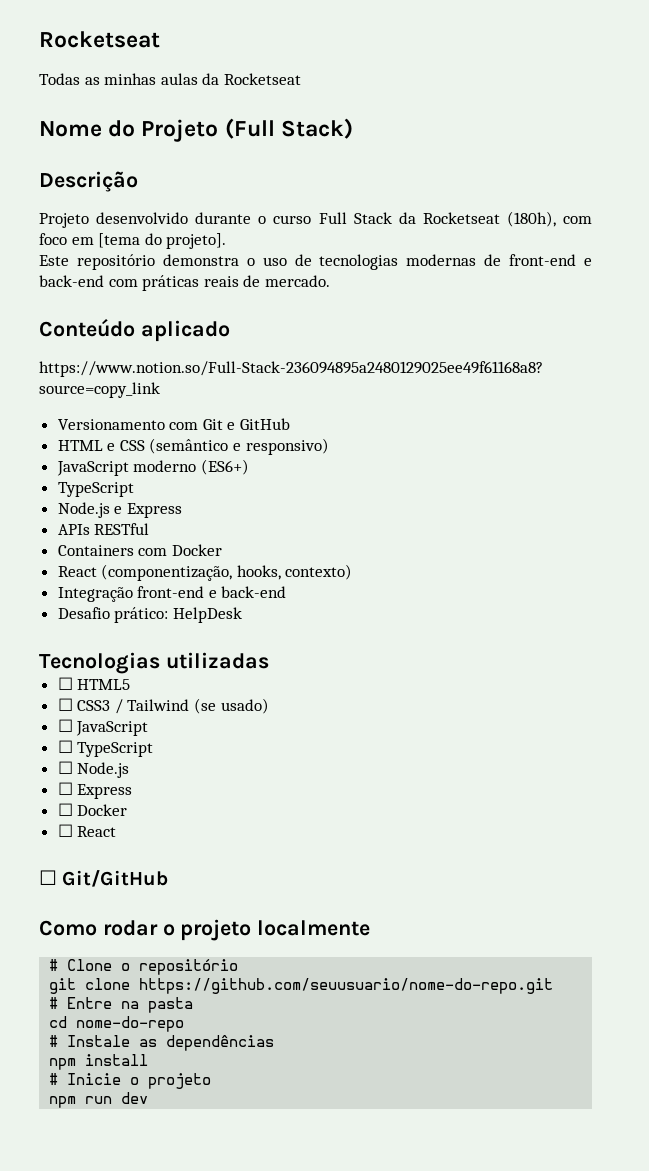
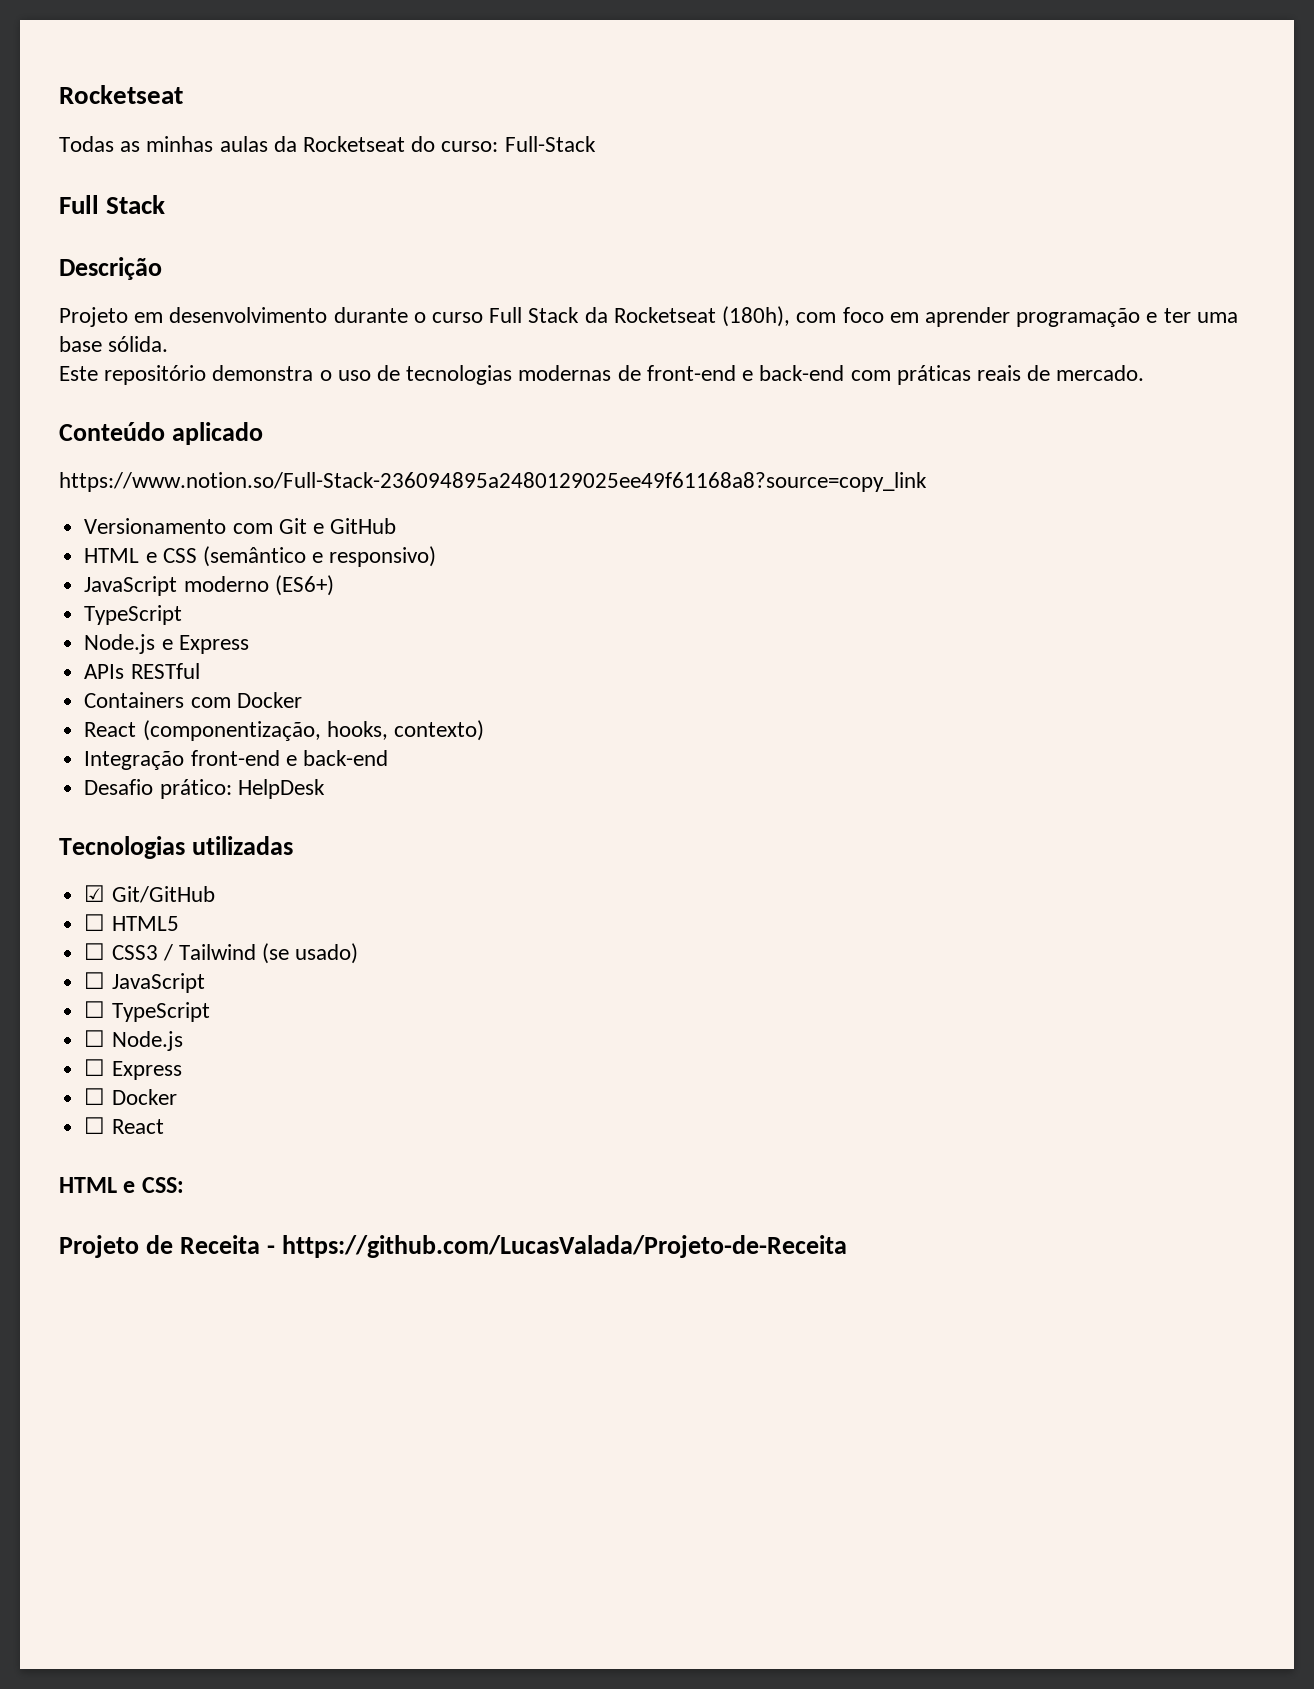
[39,118,353,142] // Nome do Projeto (Full Stack) -> [411,136,596,152] [59,195,166,214] do curso: Full-Stack // Full Stack
[96,212,189,224] desenvolvido -> [134,307,328,323] em desenvolvimento
[98,233,227,249] [tema do projeto]. -> [924,307,1238,327] [59,336,169,352] aprender programação e ter uma base sólida.
(269, 660) none -> [84,885,215,903] // ☑ Git/GitHub
[39,870,169,887] [39,919,371,941] [49,959,239,975] [49,978,554,994] [49,997,194,1013] [49,1016,185,1032] [49,1035,275,1051] [49,1054,149,1070] [49,1073,212,1089] [49,1092,149,1108] ☐ Git/GitHub // Como rodar o projeto localmente // # Clone o repositório // git clone https://github.com/seuusuario/nome-do-repo.git // # Entre na pasta // cd nome-do-repo // # Instale as dependências // npm install // # Inicie o projeto // npm run dev -> [59,1177,184,1193] [59,1235,847,1258] HTML e CSS: // Projeto de Receita - https://github.com/LucasValada/Projeto-de-Receita

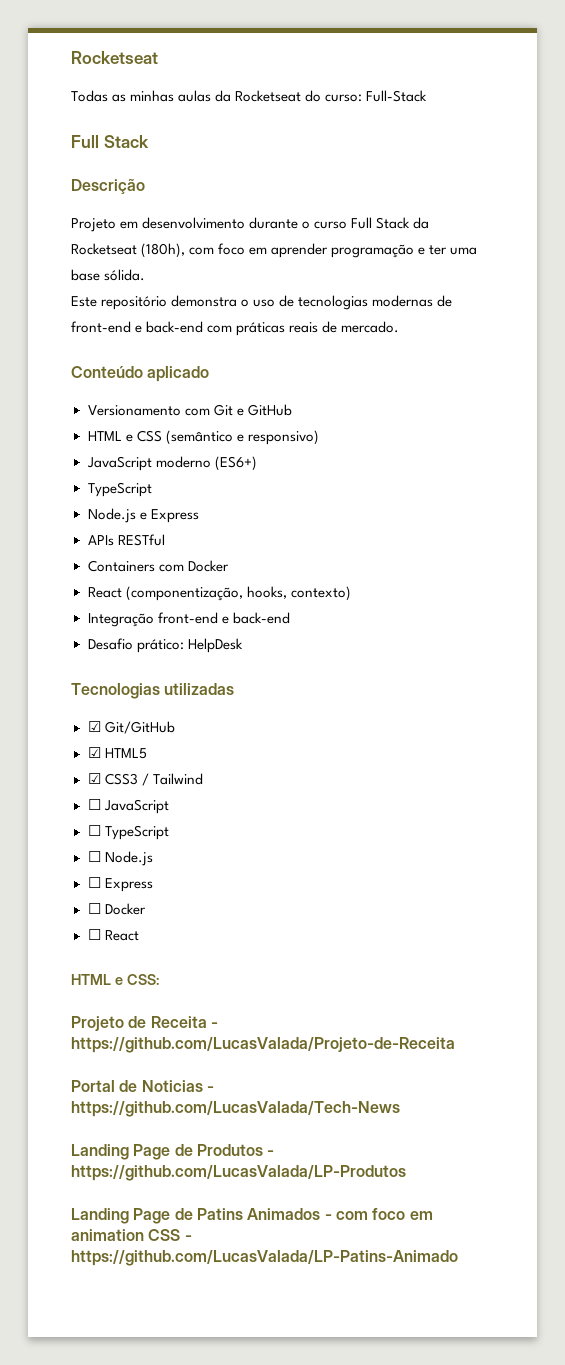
[59,472,927,492] // https://www.notion.so/Full-Stack-236094895a2480129025ee49f61168a8?source=copy_link -> (210, 374) none
[84,914,106,931] ☐ -> [87,747,101,758] ☑
[84,943,106,960] ☐ -> [87,773,101,784] ☑
[262,943,359,964] (se usado) -> (203, 779) none
(847, 1246) none -> [71,1080,214,1092] [71,1101,400,1117] [71,1144,275,1160] [71,1165,406,1181] [71,1208,433,1224] [71,1229,192,1241] [71,1250,458,1266] // Portal de Noticias - https://github.com/LucasValada/Tech-News // Landing Page de Produtos - https://github.com/LucasValada/LP-Produtos // Landing Page de Patins Animados - com foco em animation CSS - https://github.com/LucasValada/LP-Patins-Animado

